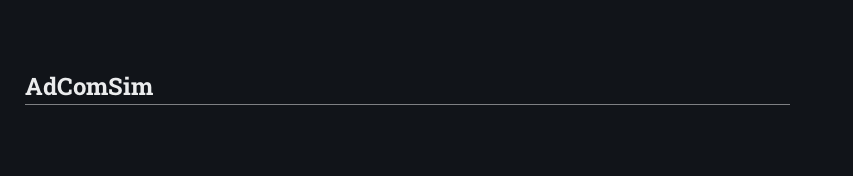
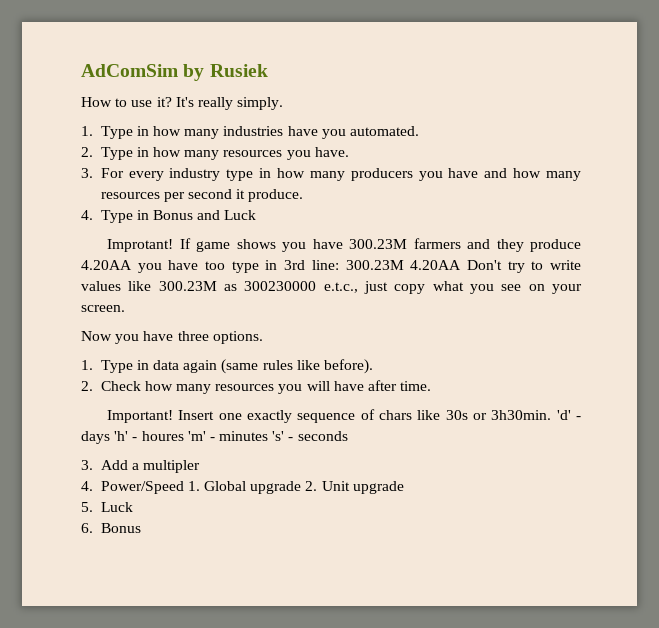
(153, 86) none -> [183,64,268,81] [81,97,284,110] [81,126,420,139] [81,147,349,160] [81,168,581,181] [100,189,304,202] [81,210,257,223] [107,238,582,252] [81,260,581,273] [81,281,582,294] [81,305,125,312] [81,331,263,344] [81,359,374,374] [81,380,432,394] [107,409,581,423] [81,431,348,444] [81,460,201,473] [81,481,404,494] [81,502,133,512] [81,523,141,533] by Rusiek // How to use it? It's really simply. // 1. Type in how many industries have you automated. // 2. Type in how many resources you have. // 3. For every industry type in how many producers you have and how many resources per second it produce. // 4. Type in Bonus and Luck // Improtant! If game shows you have 300.23M farmers and they produce 4.20AA you have too type in 3rd line: 300.23M 4.20AA Don't try to write values like 300.23M as 300230000 e.t.c., just copy what you see on your screen. // Now you have three options. // 1. Type in data again (same rules like before). // 2. Check how many resources you will have after time. // Important! Insert one exactly sequence of chars like 30s or 3h30min. 'd' - days 'h' - houres 'm' - minutes 's' - seconds // 3. Add a multipler // 4. Power/Speed 1. Global upgrade 2. Unit upgrade // 5. Luck // 6. Bonus

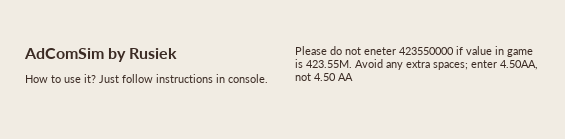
[175,97,284,110] [81,126,420,139] [81,147,349,160] [81,168,581,181] [100,189,304,202] [81,210,257,223] [107,238,582,252] [81,260,581,273] [81,281,582,294] [81,305,125,312] [81,331,263,344] [81,359,374,374] [81,380,432,394] [107,409,581,423] [81,431,348,444] [81,460,201,473] [81,481,404,494] [81,502,133,512] [81,523,141,533] It's really simply. // 1. Type in how many industries have you automated. // 2. Type in how many resources you have. // 3. For every industry type in how many producers you have and how many resources per second it produce. // 4. Type in Bonus and Luck // Improtant! If game shows you have 300.23M farmers and they produce 4.20AA you have too type in 3rd line: 300.23M 4.20AA Don't try to write values like 300.23M as 300230000 e.t.c., just copy what you see on your screen. // Now you have three options. // 1. Type in data again (same rules like before). // 2. Check how many resources you will have after time. // Important! Insert one exactly sequence of chars like 30s or 3h30min. 'd' - days 'h' - houres 'm' - minutes 's' - seconds // 3. Add a multipler // 4. Power/Speed 1. Global upgrade 2. Unit upgrade // 5. Luck // 6. Bonus -> [99,74,268,83] [295,46,533,57] [295,59,538,70] [295,73,353,81] Just follow instructions in console. Please do not eneter 423550000 if value in game is 423.55M. Avoid any extra spaces; enter 4.50AA, not 4.50 AA

